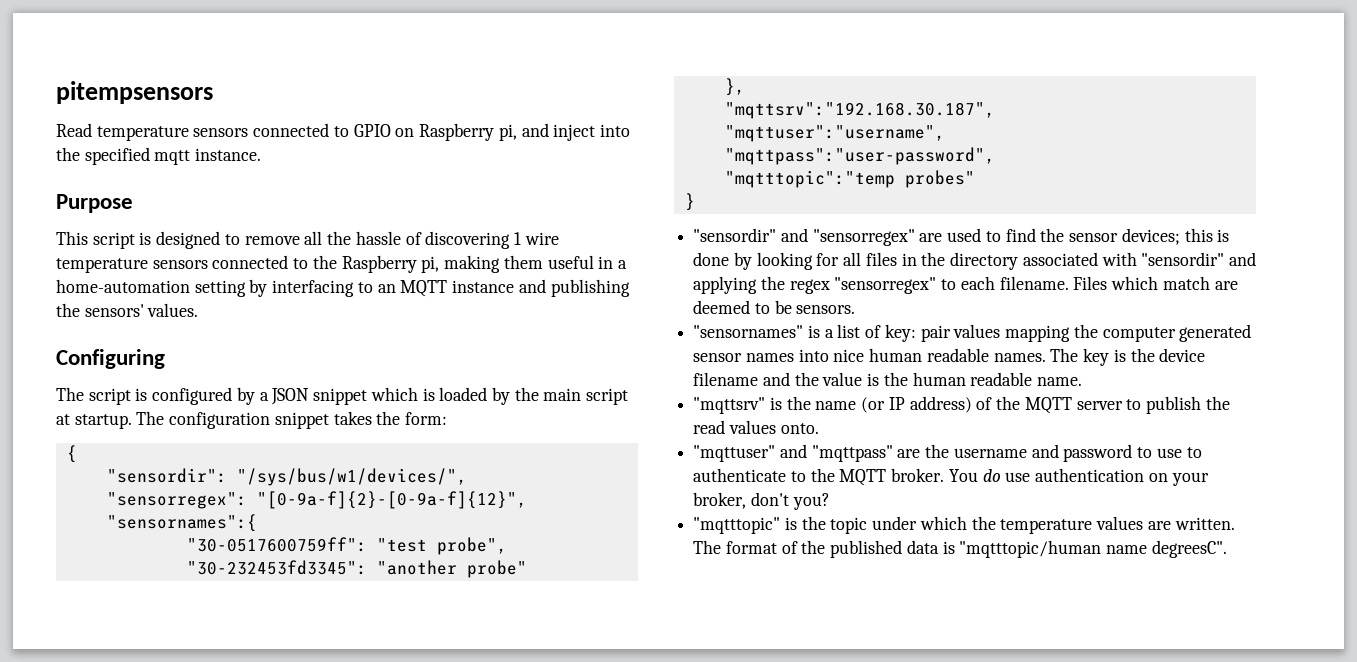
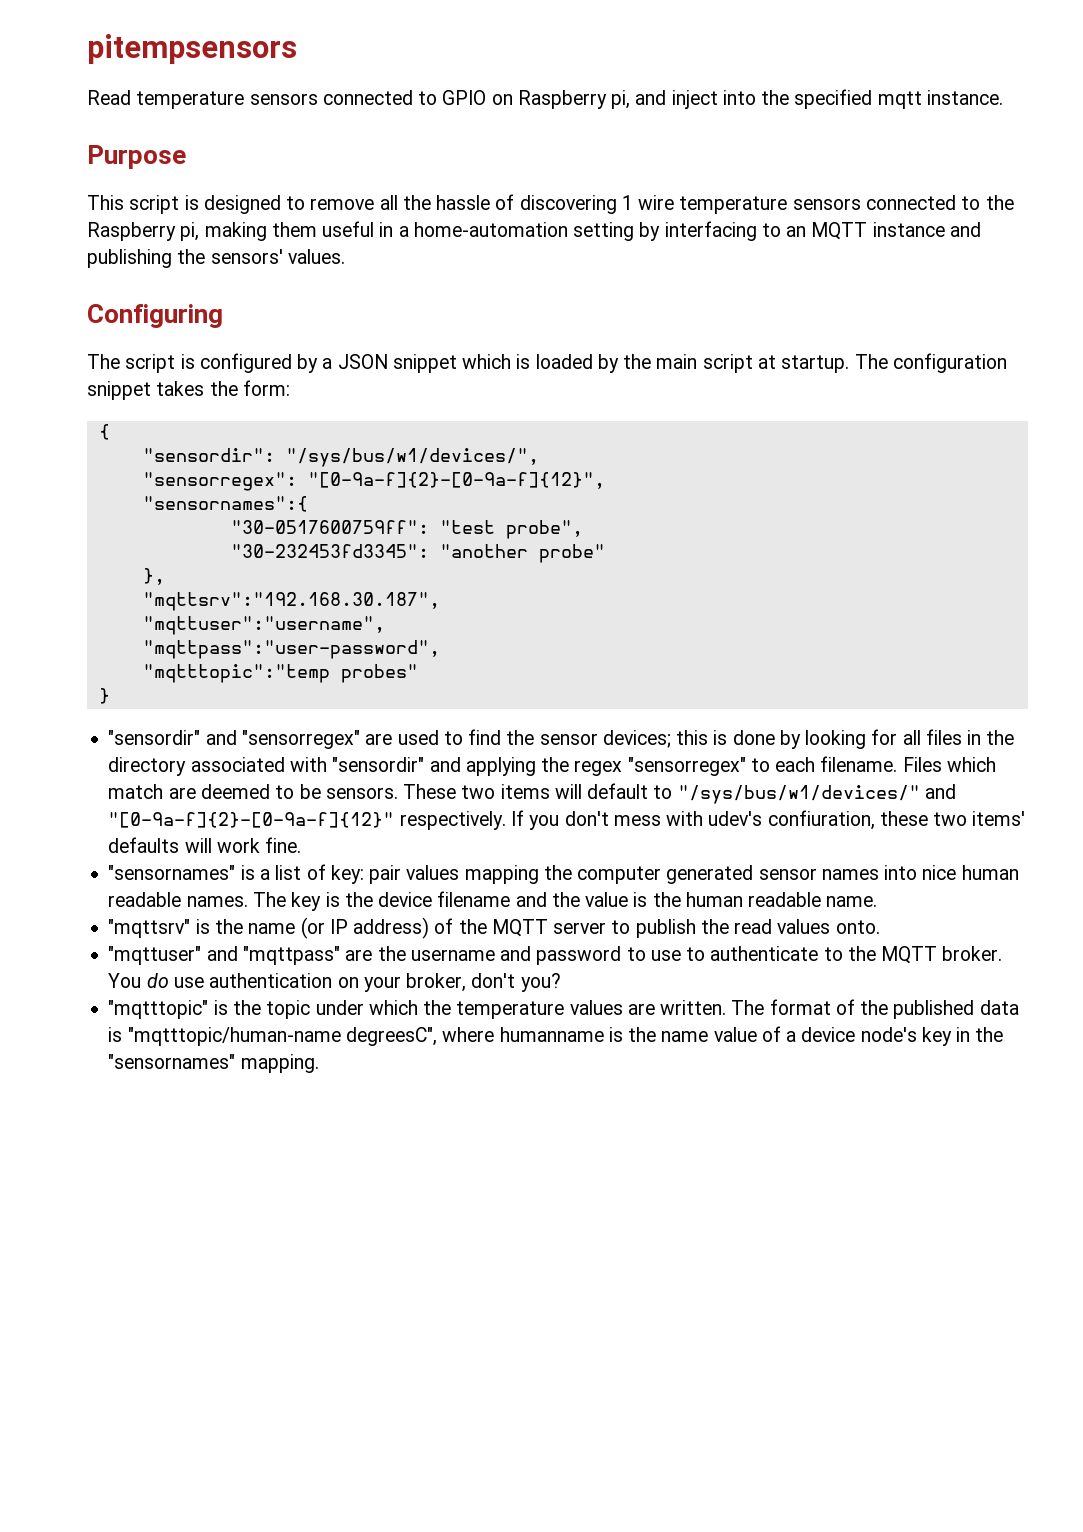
(856, 309) none -> [403,783,956,804] [108,810,1026,830] [108,837,302,853] These two items will default to "/sys/bus/w1/devices/" and "[0-9a-f]{2}-[0-9a-f]{12}" respectively. If you don't mess with udev's confiuration, these two items' defaults will work fine.
[959,540,1227,558] "mqtttopic/human name degreesC". -> [127,1026,1004,1046] [108,1054,319,1073] "mqtttopic/human-name degreesC", where humanname is the name value of a device node's key in the "sensornames" mapping.

